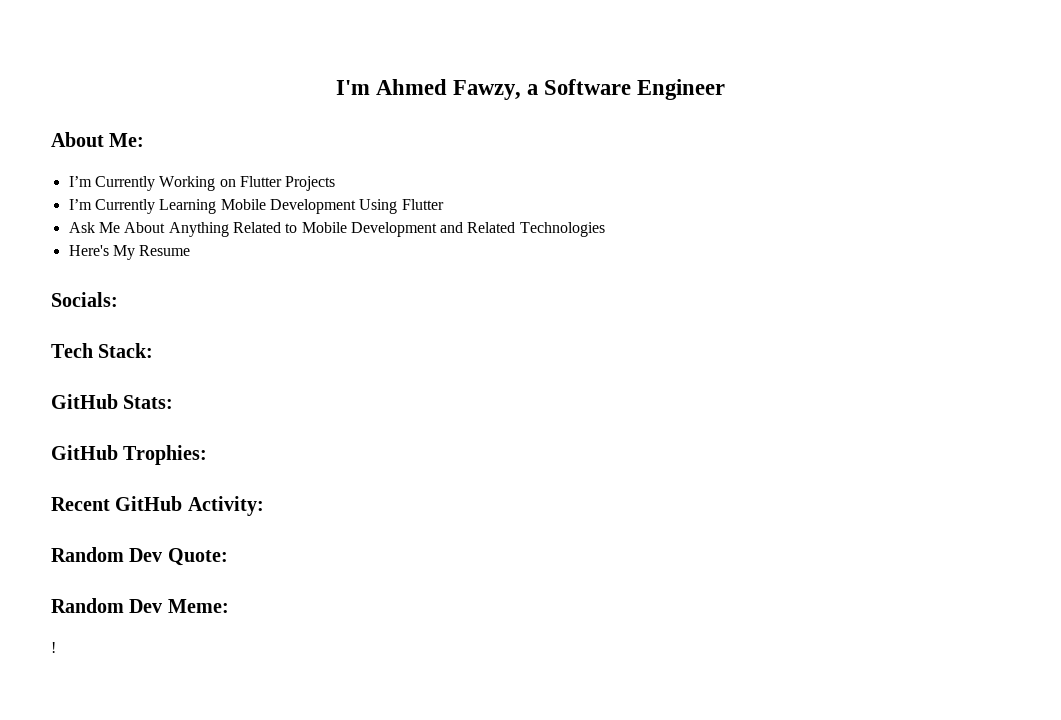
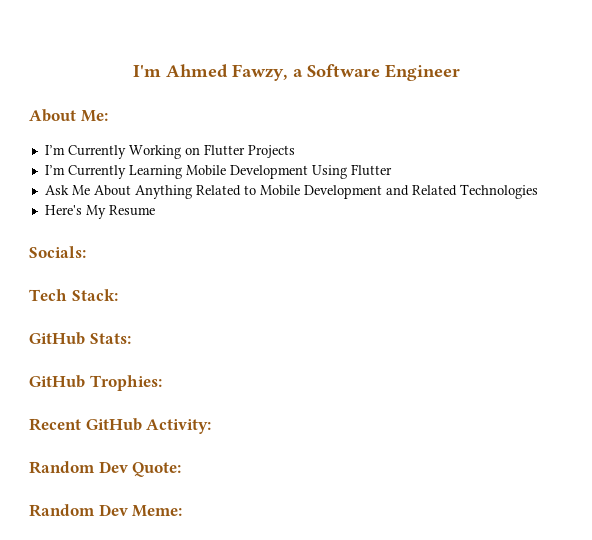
[51,642,56,653] // ! -> (183, 511) none

